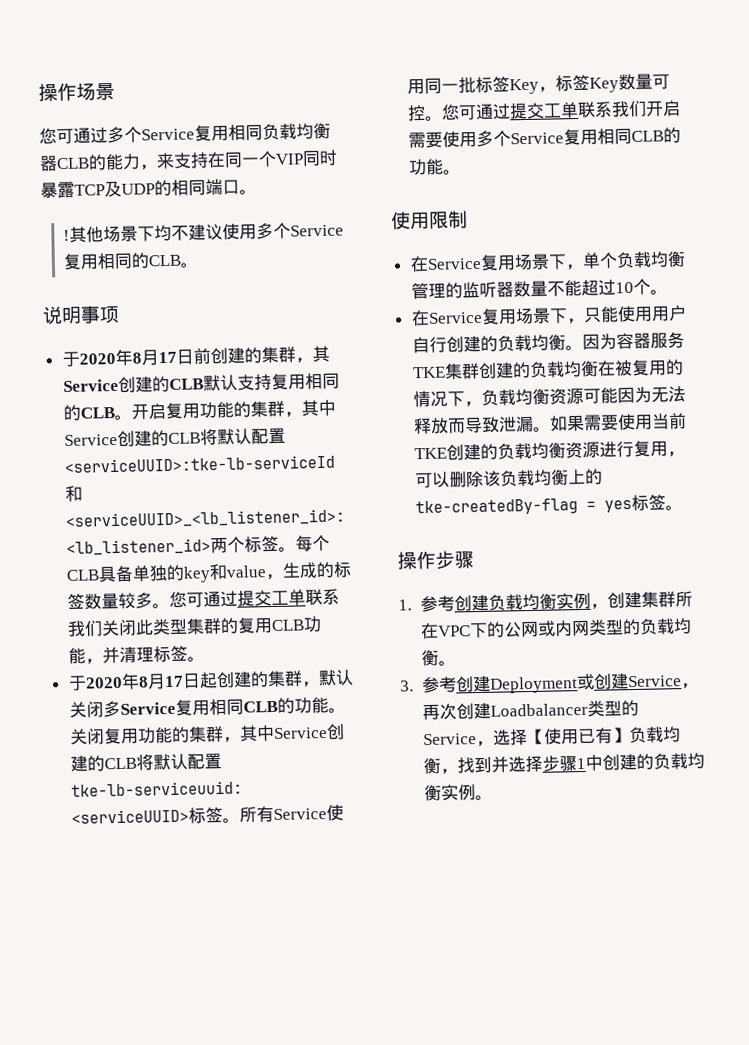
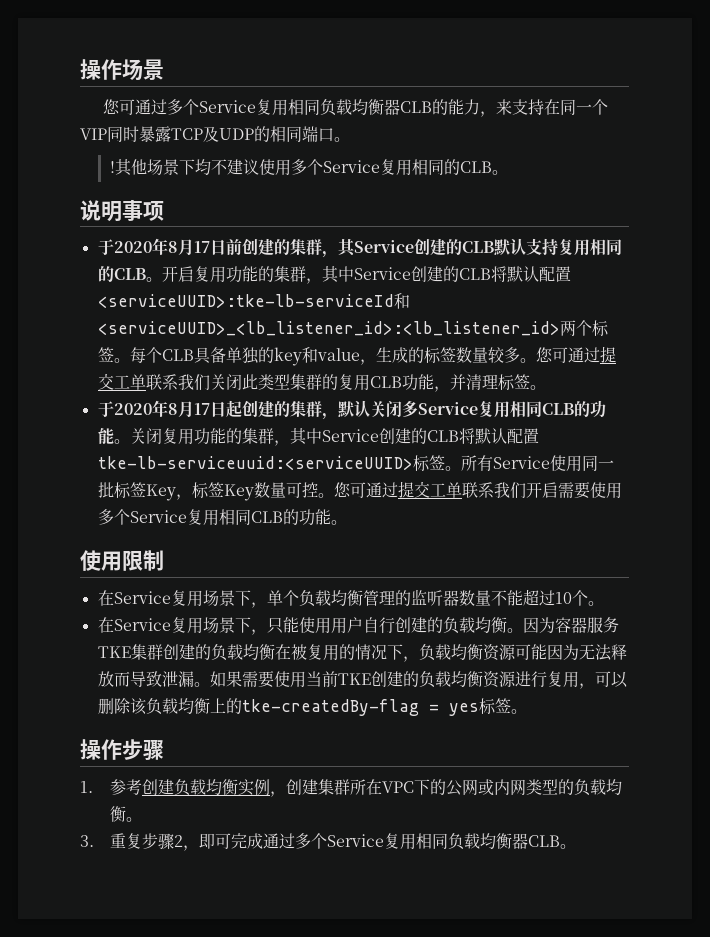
[422,673,700,694] [422,699,640,721] [423,726,682,748] [423,752,706,775] [424,784,477,802] 参考创建Deployment或创建Service，再次创建Loadbalancer类型的Service，选择【使用已有】负载均衡，找到并选择步骤1中创建的负载均衡实例 -> [109,833,560,851] 重复步骤2，即可完成通过多个Service复用相同负载均衡器CLB

